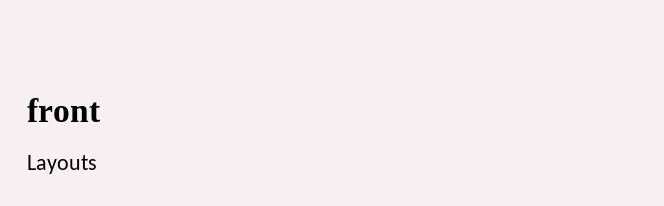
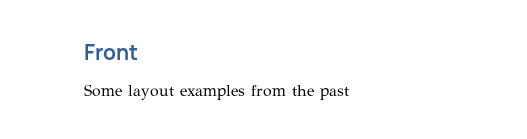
[27,98,101,122] [27,155,97,174] front // Layouts -> [84,44,138,60] [84,84,349,100] Front // Some layout examples from the past

